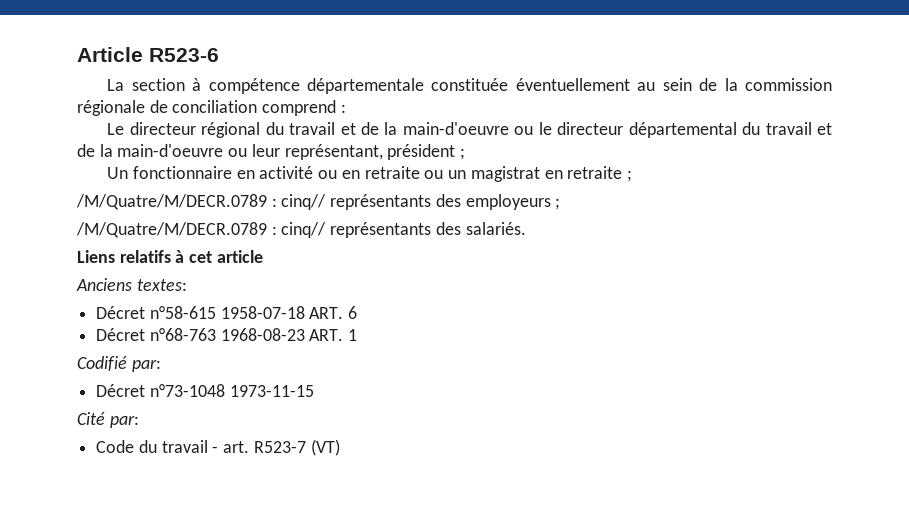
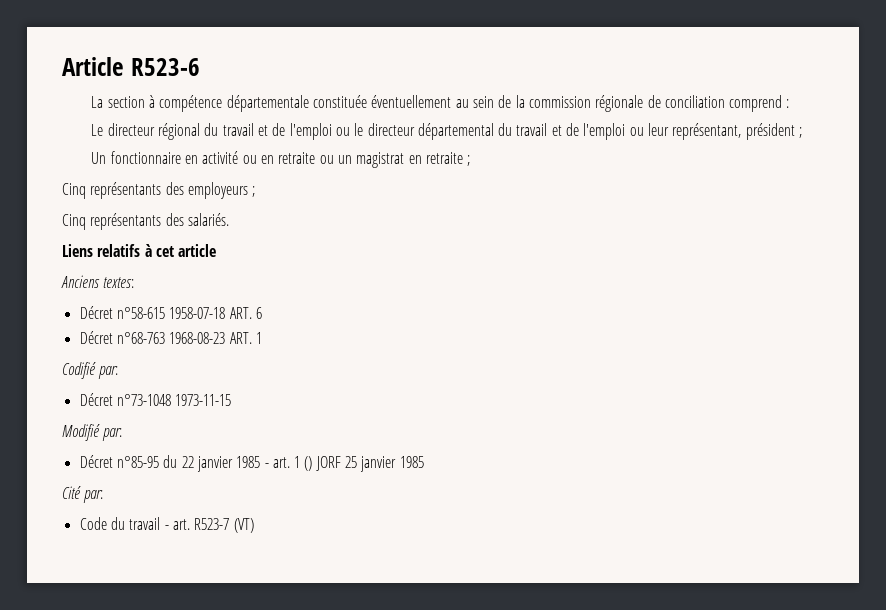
[384,122,509,135] la main-d'oeuvre -> [289,123,332,140] l'emploi
[99,144,224,157] la main-d'oeuvre -> [583,123,626,140] l'emploi
[76,194,327,210] /M/Quatre/M/DECR.0789 : cinq// -> [62,183,86,199] Cinq
[76,222,327,238] /M/Quatre/M/DECR.0789 : cinq// -> [62,214,86,230] Cinq
(314, 391) none -> [62,424,123,441] [79,455,424,472] // Modifié par: // Décret n°85-95 du 22 janvier 1985 - art. 1 () JORF 25 janvier 1985

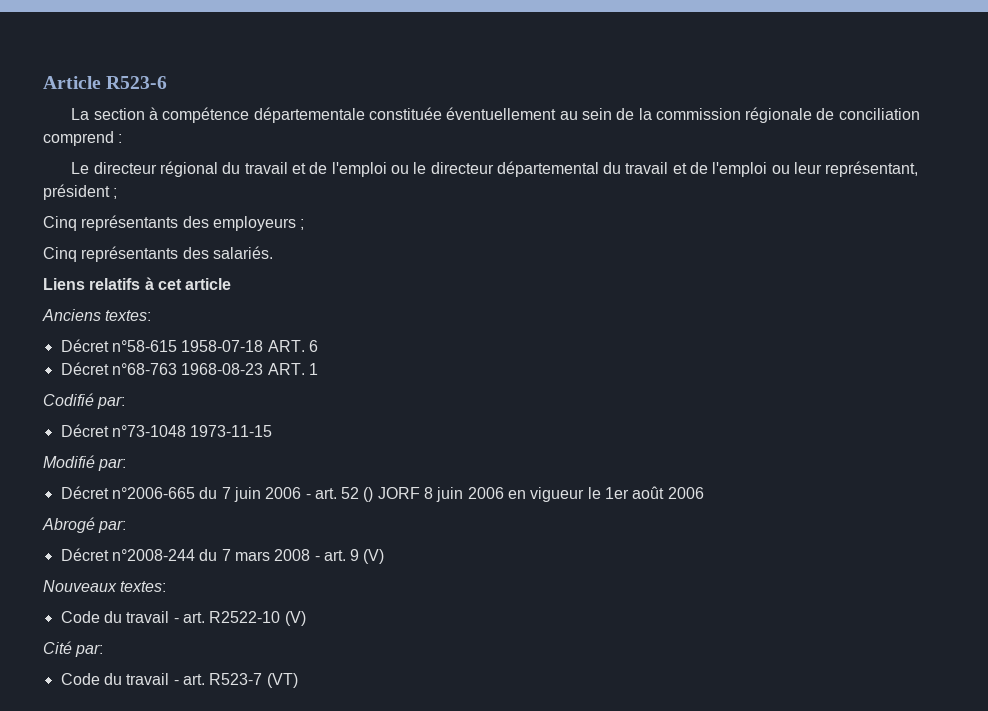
[91,151,471,168] // Un fonctionnaire en activité ou en retraite ou un magistrat en retraite ; -> (118, 193) none
[116,455,301,472] n°85-95 du 22 janvier 1985 - art. 1 -> [111,487,360,502] n°2006-665 du 7 juin 2006 - art. 52
[345,456,424,472] 25 janvier 1985 -> [424,486,704,502] [42,517,127,533] [60,548,385,564] [43,580,167,592] [60,611,306,626] 8 juin 2006 en vigueur le 1er août 2006 // Abrogé par: // Décret n°2008-244 du 7 mars 2008 - art. 9 (V) // Nouveaux textes: // Code du travail - art. R2522-10 (V)

